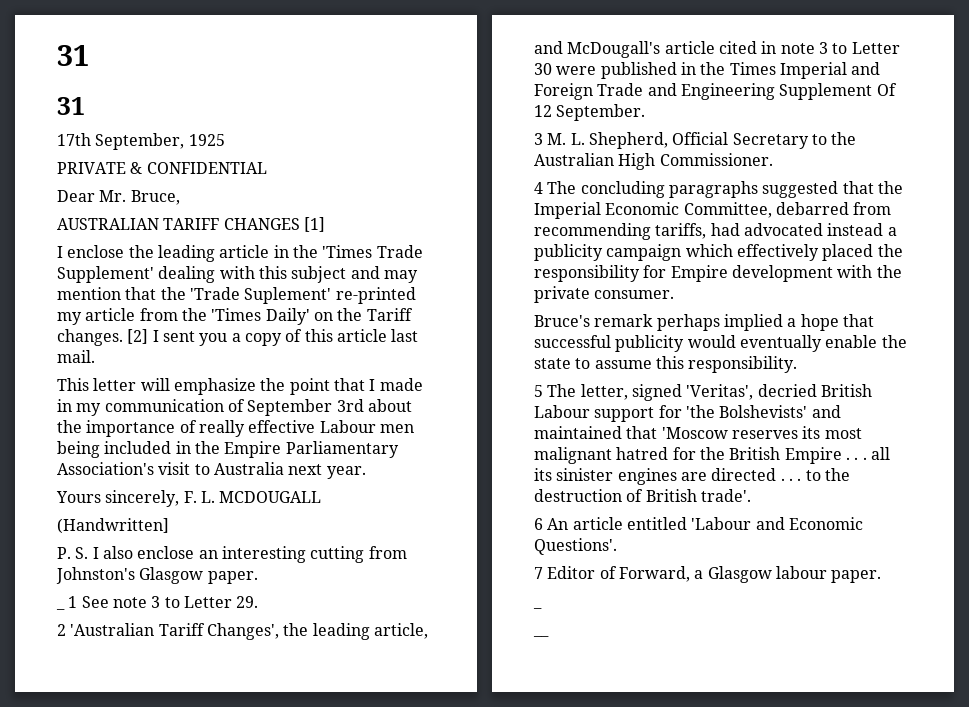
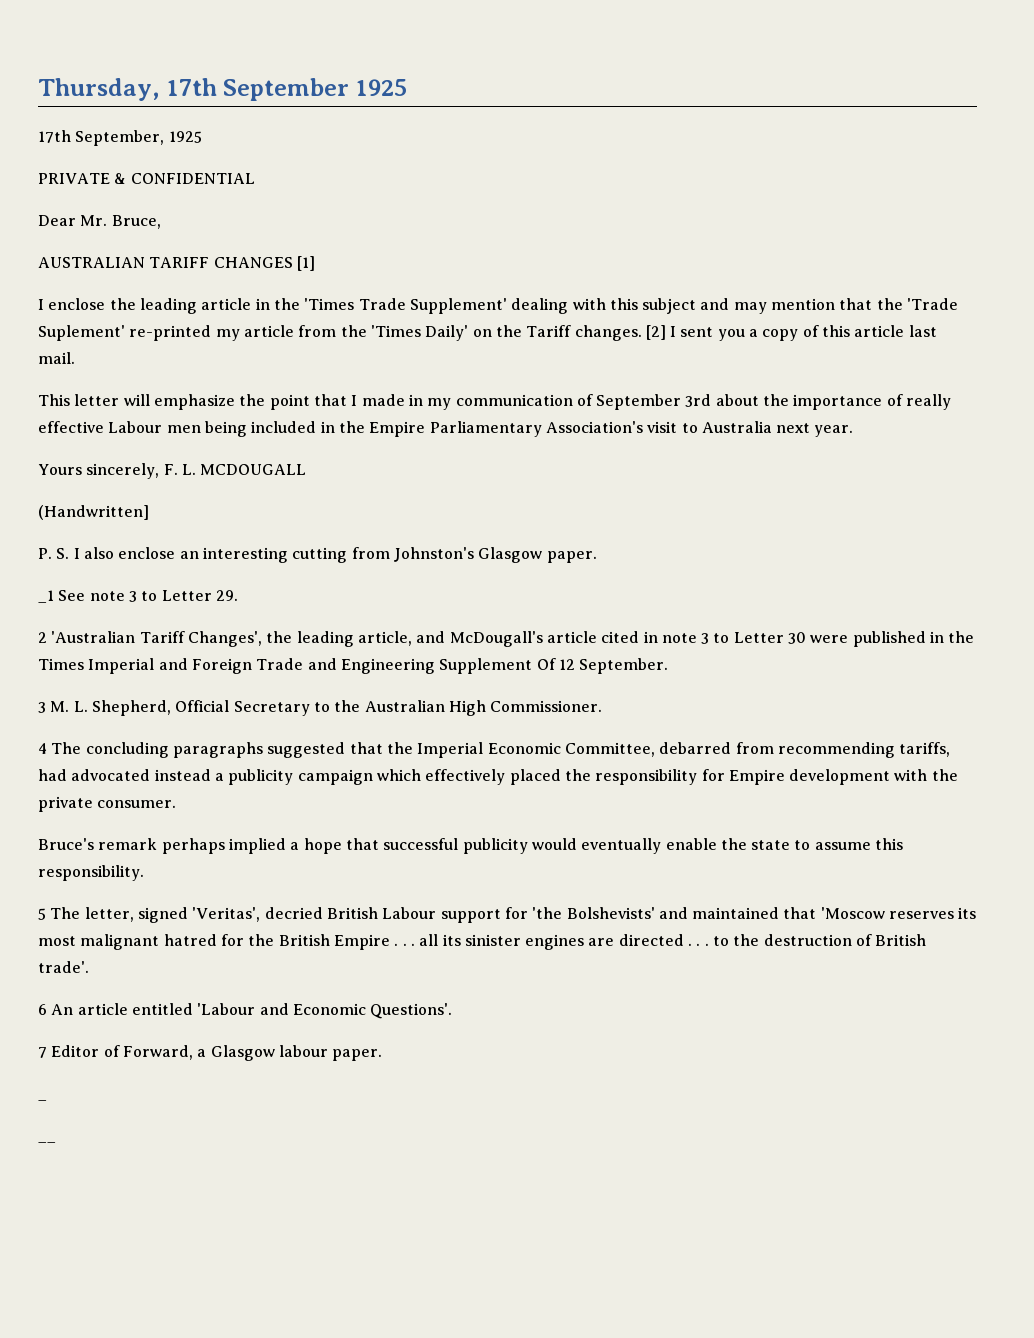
[57,45,89,66] [57,97,85,115] 31 // 31 -> [38,78,408,101] Thursday, 17th September 1925
[56,608,65,610] [68,596,78,608] _ 1 -> [38,590,54,603] _1

